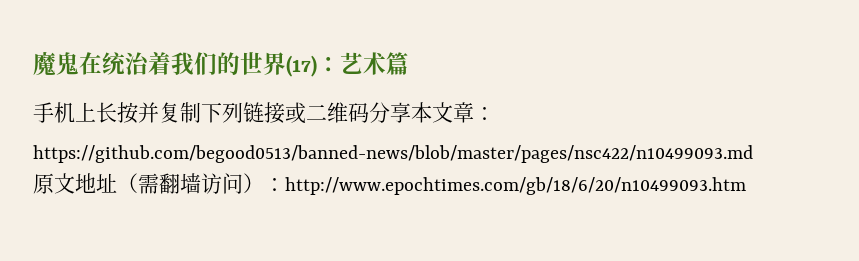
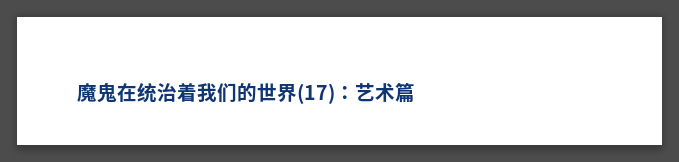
[33,102,495,124] [33,145,753,163] [33,173,746,195] // 手机上长按并复制下列链接或二维码分享本文章： // https://github.com/begood0513/banned-news/blob/master/pages/nsc422/n10499093.md // 原文地址（需翻墙访问）：http://www.epochtimes.com/gb/18/6/20/n10499093.htm -> (415, 92) none

